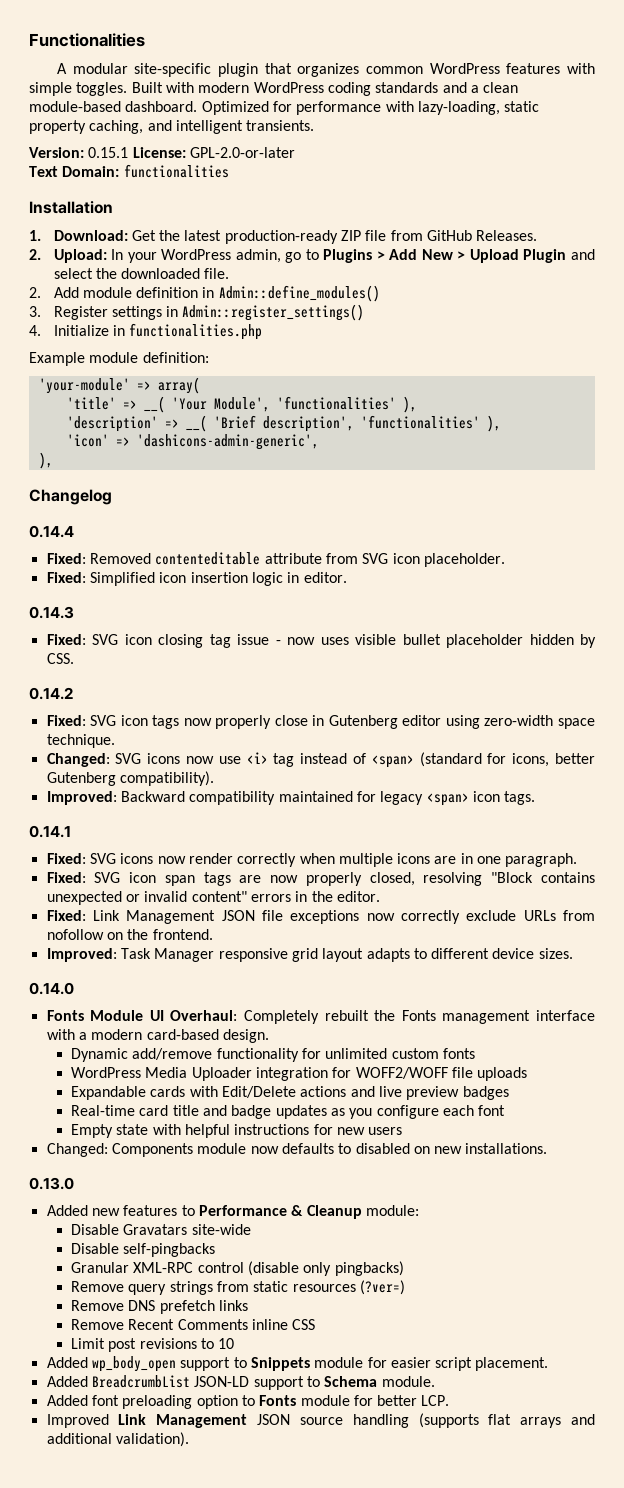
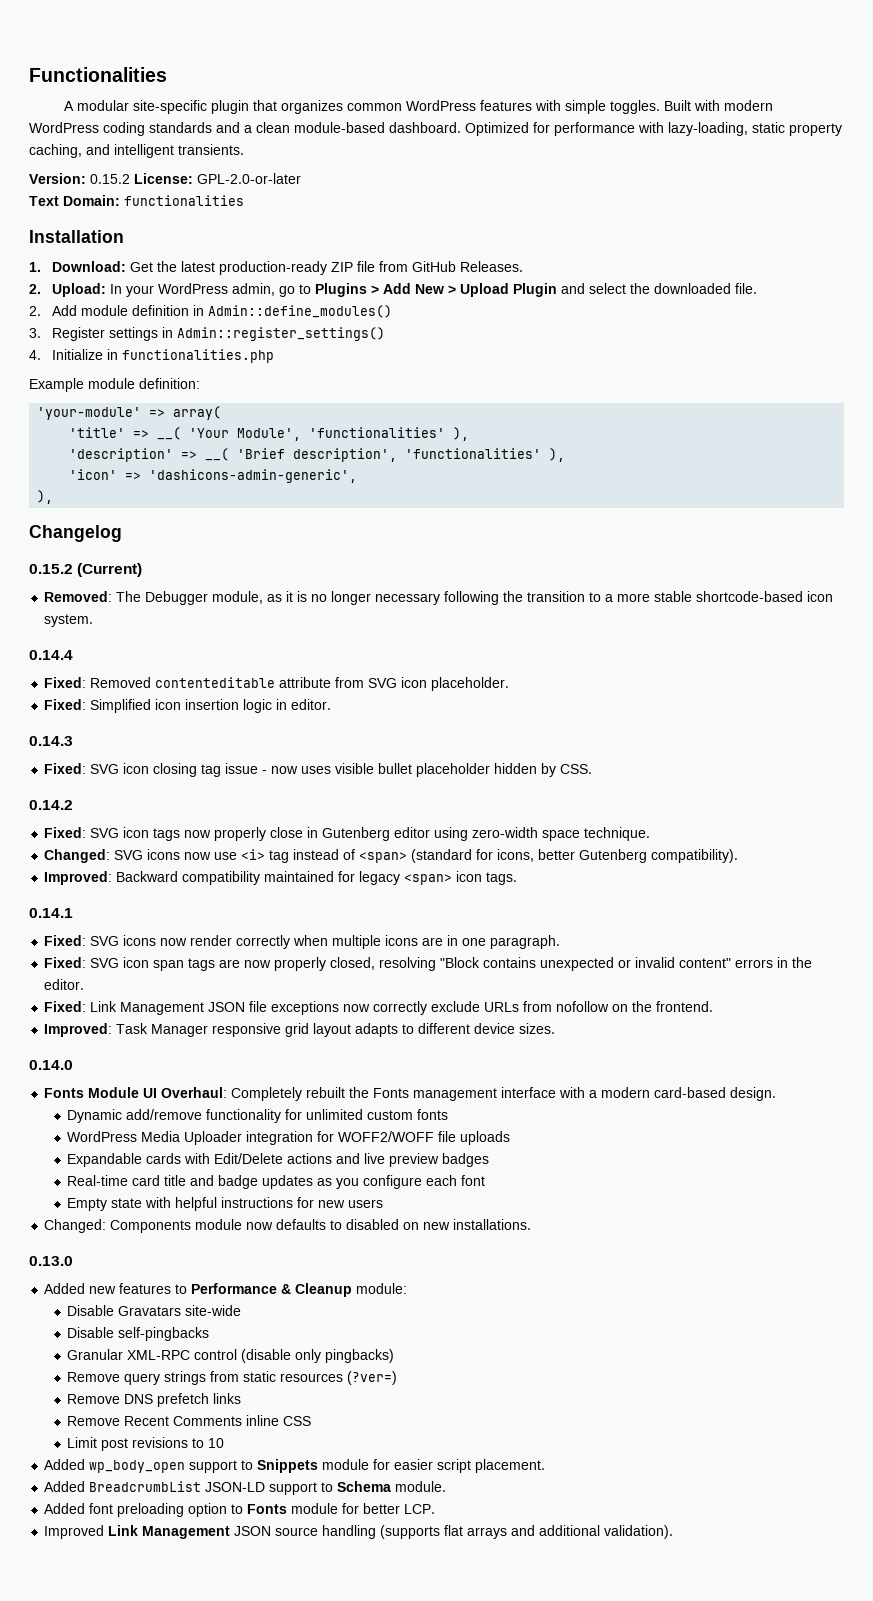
[88,147,129,158] 0.15.1 -> [90,174,130,184] 0.15.2
(112, 497) none -> [29,563,143,577] [44,591,834,605] [44,614,94,627] // 0.15.2 (Current) // Removed: The Debugger module, as it is no longer necessary following the transition to a more stable shortcode-based icon system.

